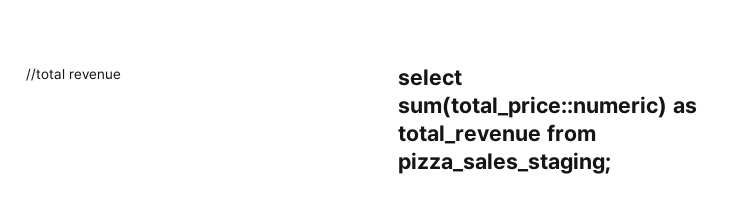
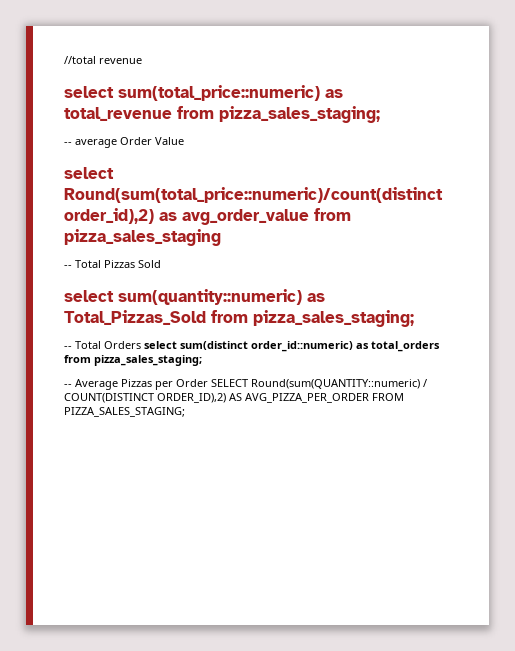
(611, 163) none -> [64,137,184,148] [64,167,114,179] [64,187,443,203] [64,208,351,225] [64,229,221,246] [64,260,161,268] [64,289,325,305] [64,310,414,327] [64,341,440,352] [64,355,202,366] [64,379,427,390] [64,393,404,403] [64,407,185,417] // -- average Order Value // select Round(sum(total_price::numeric)/count(distinct order_id),2) as avg_order_value from pizza_sales_staging // -- Total Pizzas Sold // select sum(quantity::numeric) as Total_Pizzas_Sold from pizza_sales_staging; // -- Total Orders select sum(distinct order_id::numeric) as total_orders from pizza_sales_staging; // -- Average Pizzas per Order SELECT Round(sum(QUANTITY::numeric) / COUNT(DISTINCT ORDER_ID),2) AS AVG_PIZZA_PER_ORDER FROM PIZZA_SALES_STAGING;

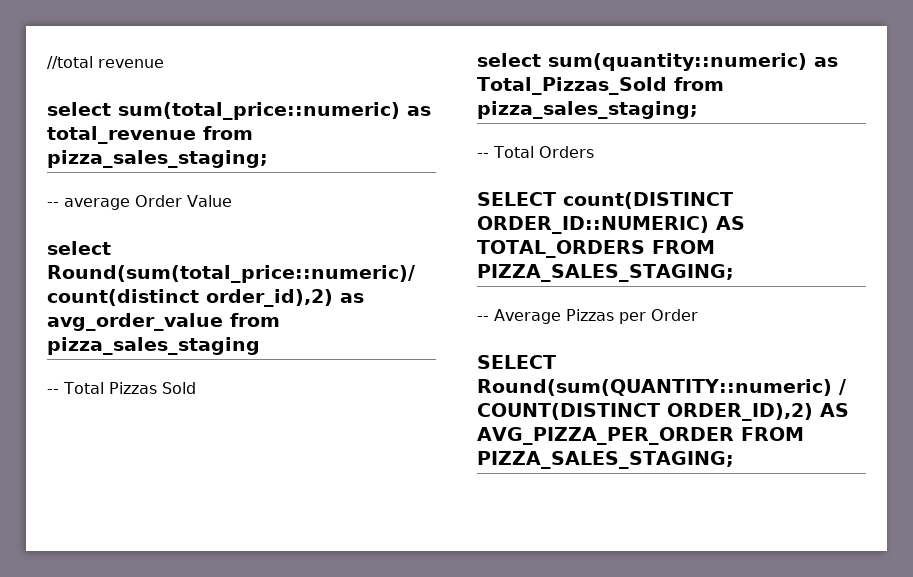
[144,341,440,352] [64,355,202,366] select sum(distinct order_id::numeric) as total_orders from pizza_sales_staging; -> [477,192,733,209] [477,216,745,234] [477,240,715,258] [477,264,734,282] // SELECT count(DISTINCT ORDER_ID::NUMERIC) AS TOTAL_ORDERS FROM PIZZA_SALES_STAGING;
(208, 383) none -> (698, 315) //

